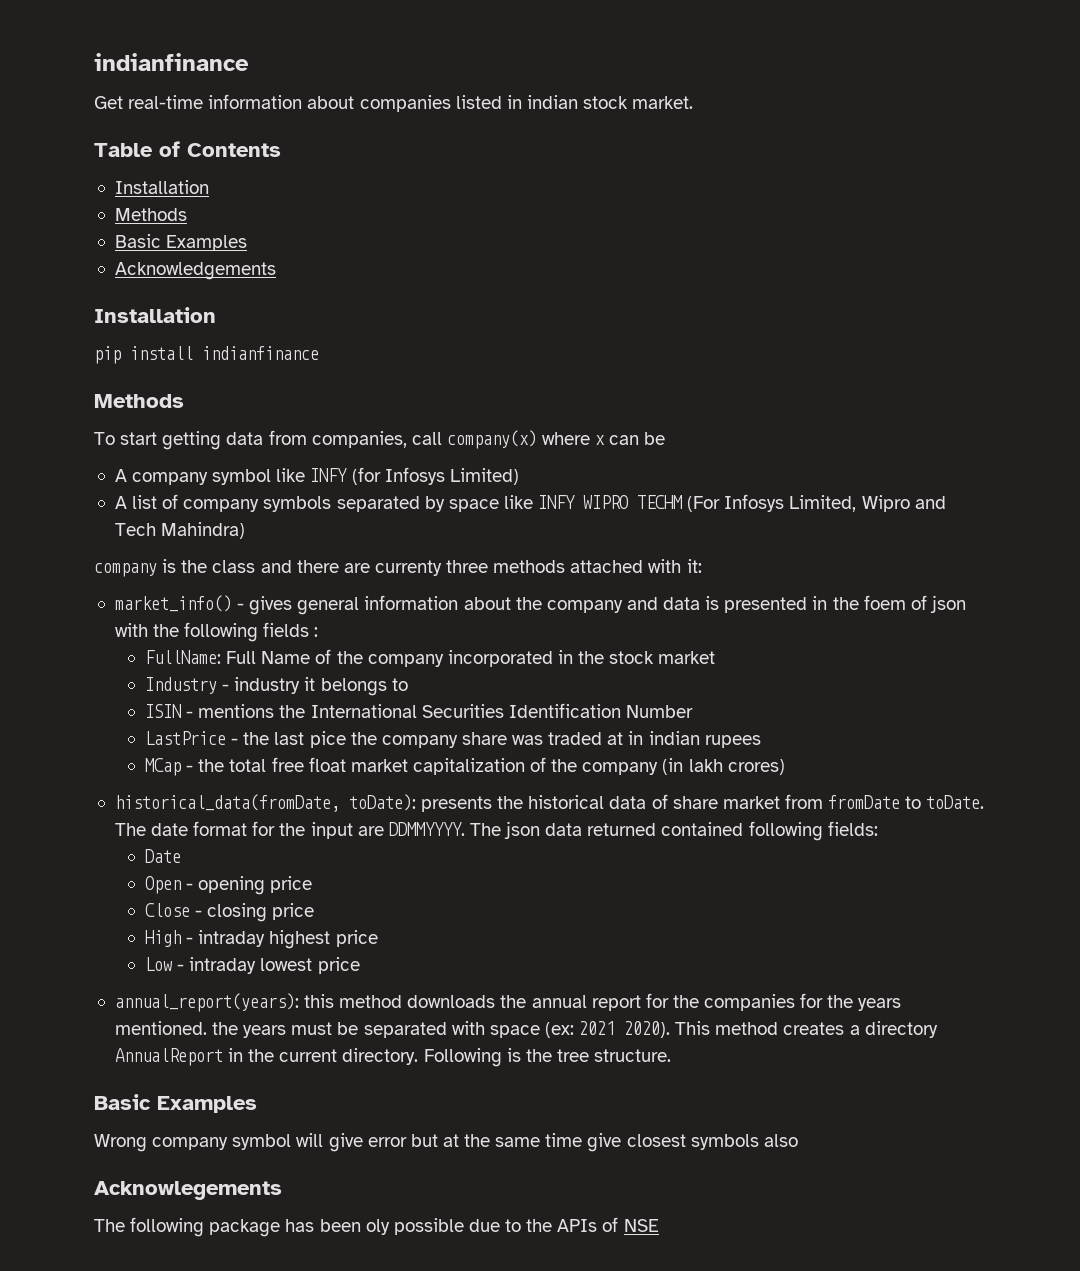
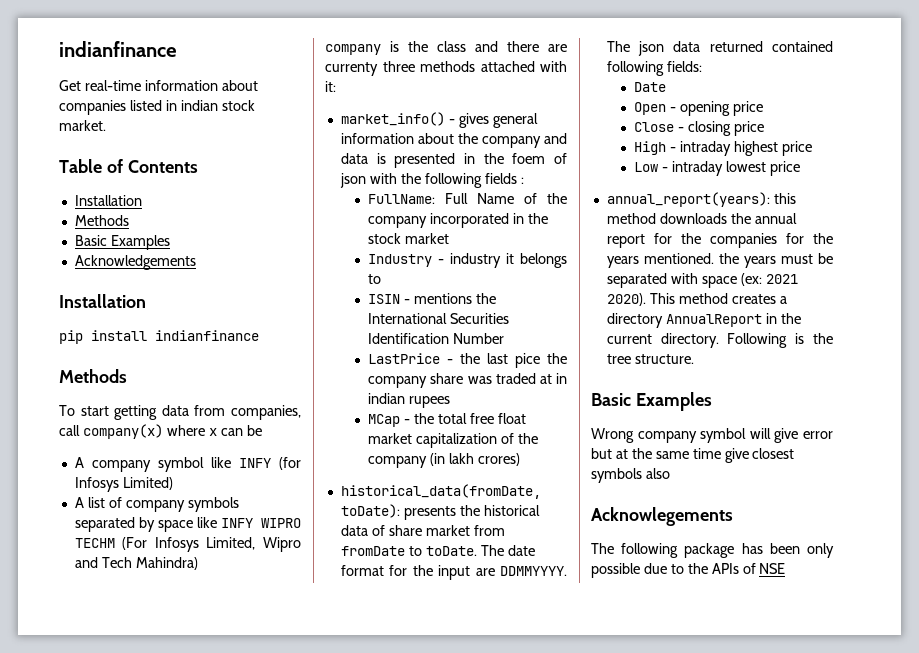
[365,1219,390,1235] oly -> [807,543,834,558] only

